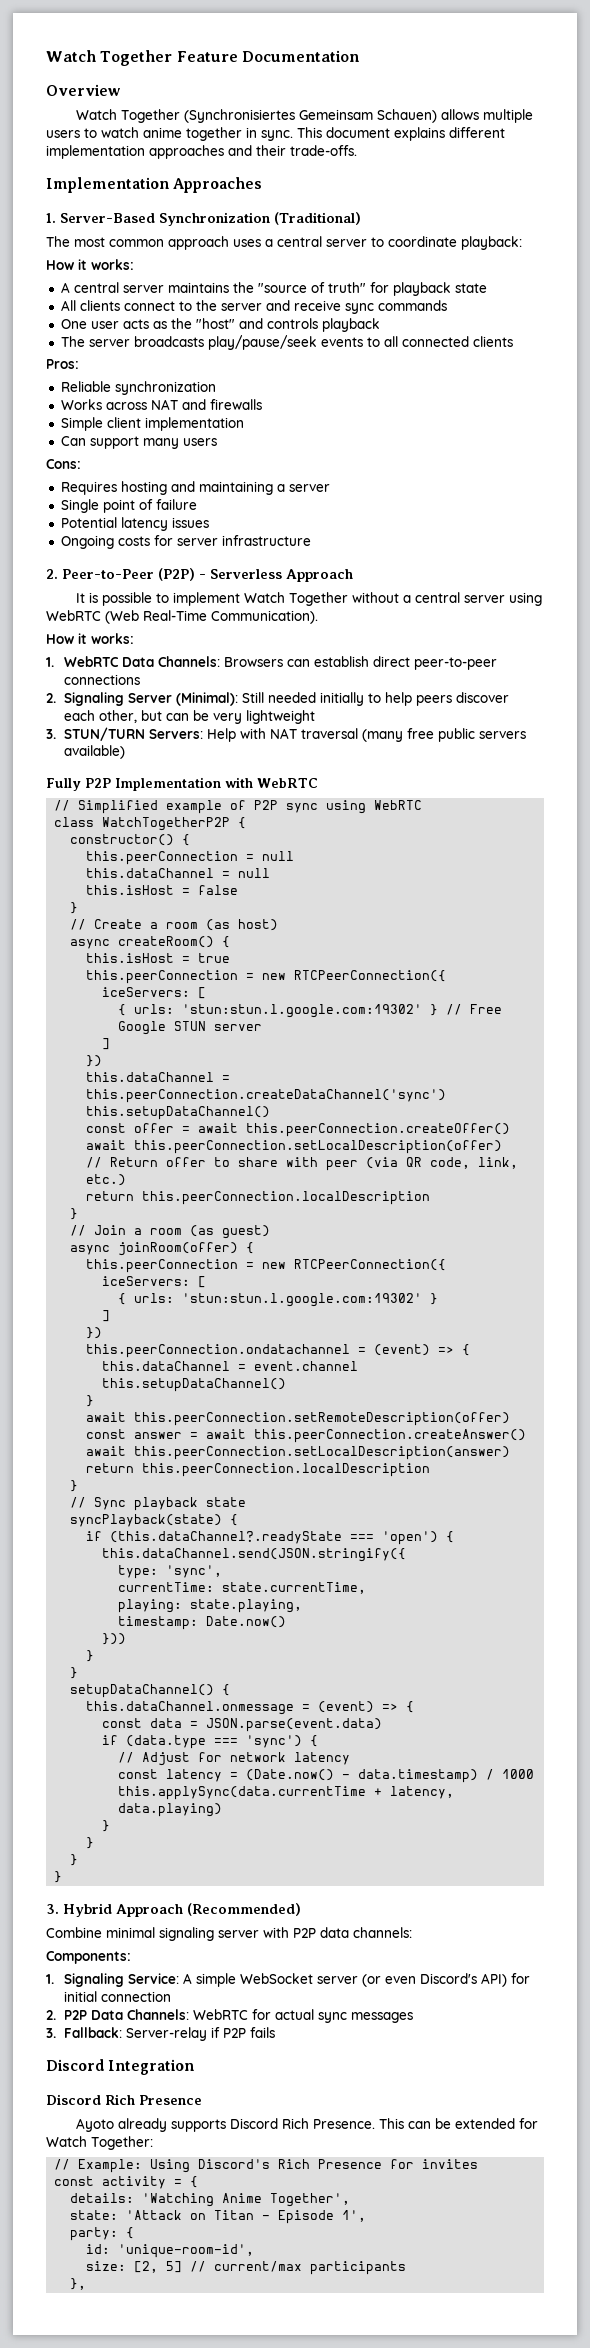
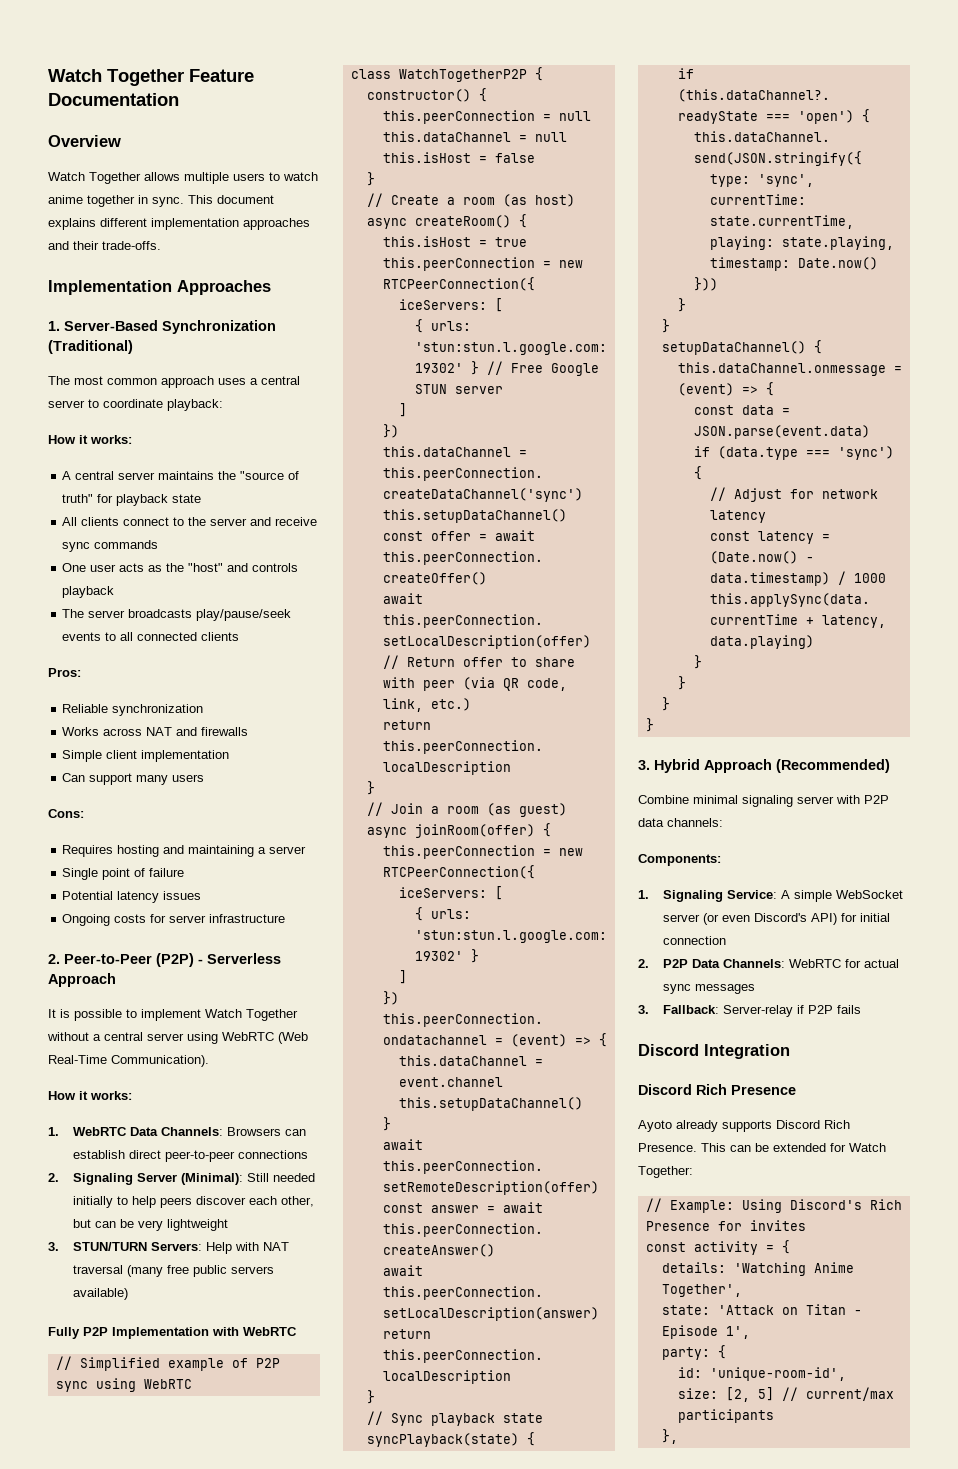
[183,109,437,123] (Synchronisiertes Gemeinsam Schauen) -> (141, 178) none

